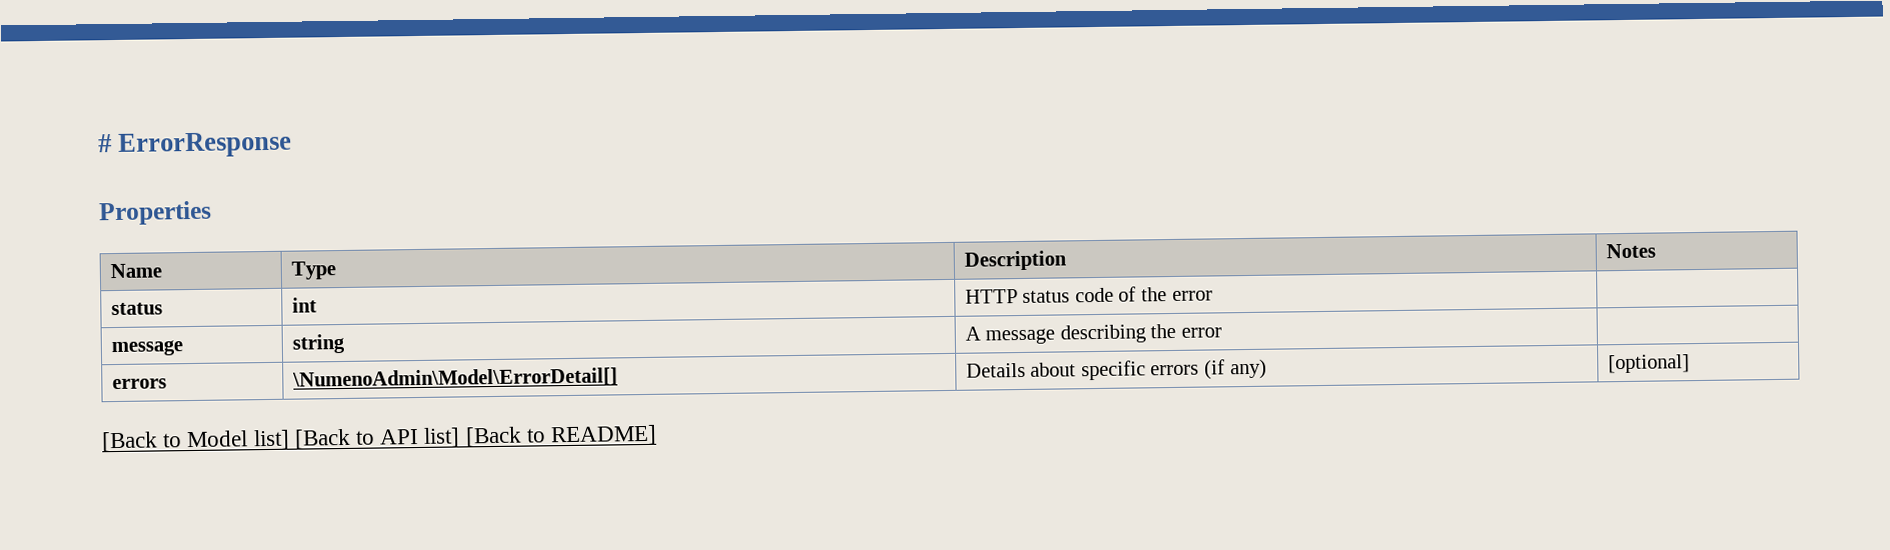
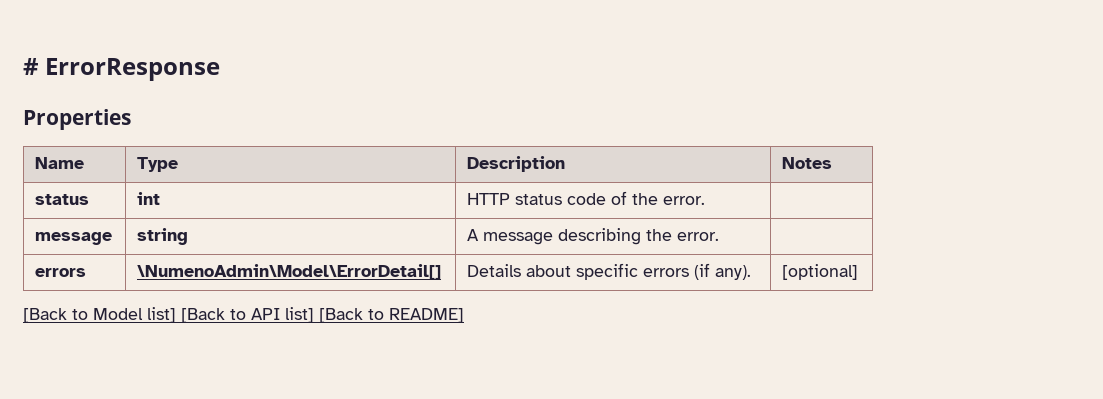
[1171,290,1213,301] error -> [663,196,706,205] error.
[1180,327,1222,338] error -> [677,232,720,241] error.
[1229,358,1267,380] any) -> [715,265,752,280] any).

